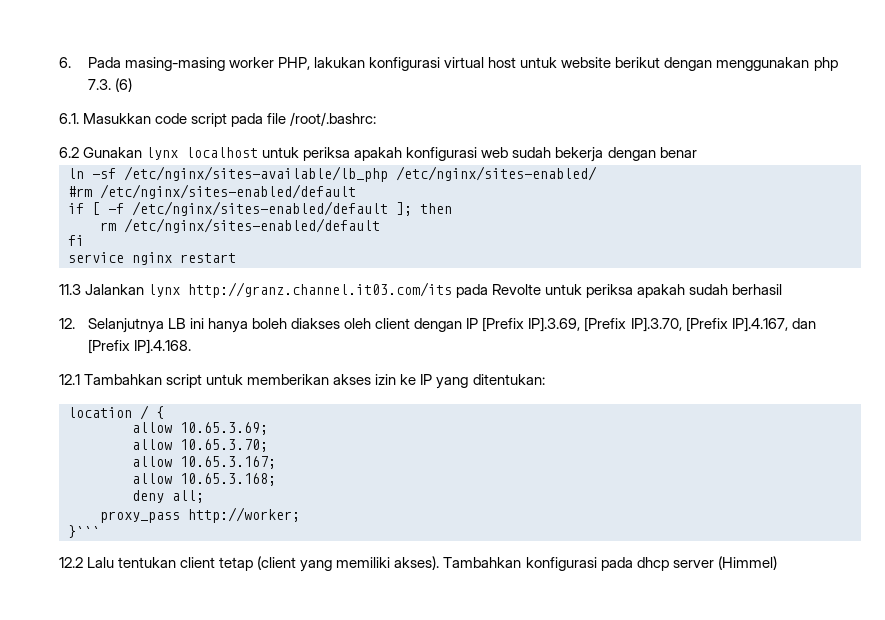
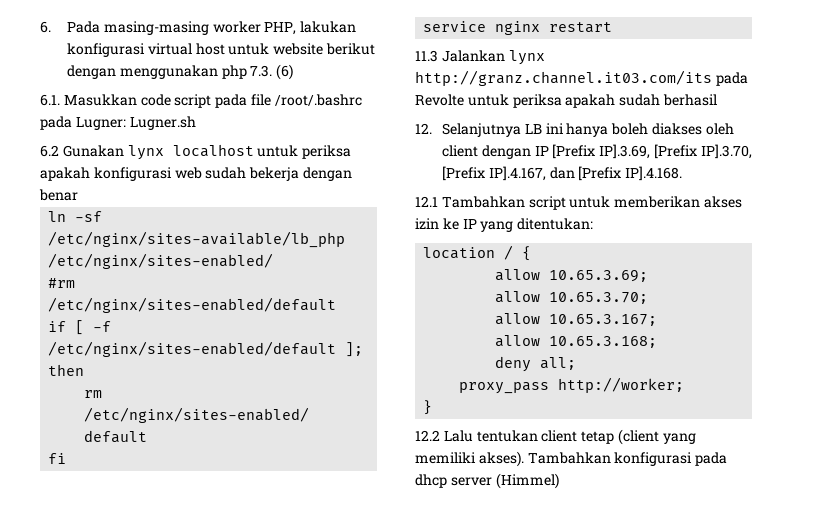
[290,112,377,126] /root/.bashrc: -> [274,94,362,106] [40,116,196,130] /root/.bashrc pada Lugner: Lugner.sh
[68,525,100,538] }``` -> [423,400,433,415] }

